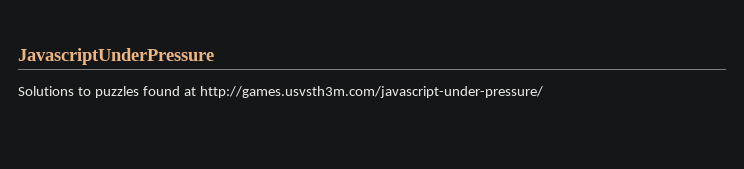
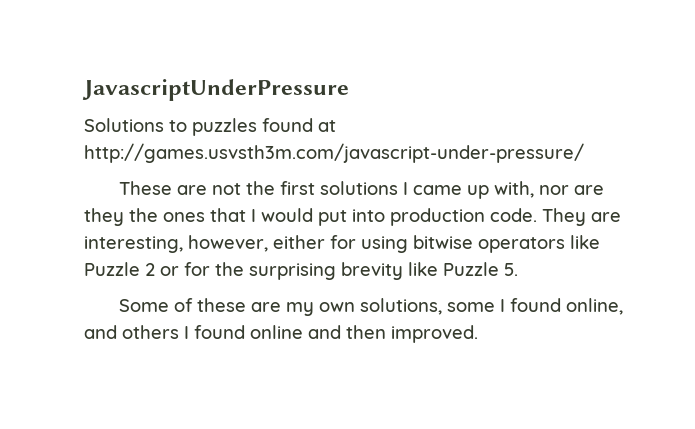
(543, 92) none -> [118,181,604,199] [84,208,621,226] [84,235,600,253] [84,262,518,280] [118,298,623,316] [84,325,478,343] // These are not the first solutions I came up with, nor are they the ones that I would put into production code. They are interesting, however, either for using bitwise operators like Puzzle 2 or for the surprising brevity like Puzzle 5. // Some of these are my own solutions, some I found online, and others I found online and then improved.

